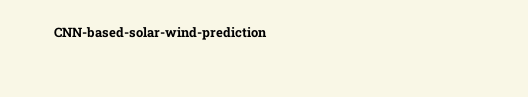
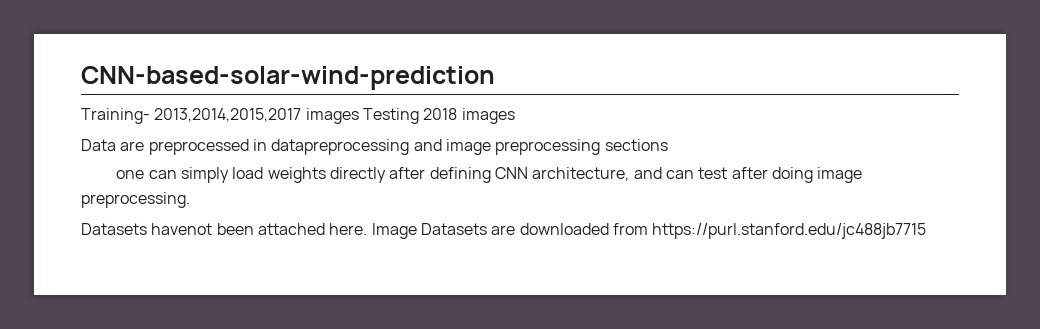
(267, 33) none -> [81,108,515,124] [81,139,668,155] [116,167,863,183] [81,192,190,208] [81,223,927,239] // Training- 2013,2014,2015,2017 images Testing 2018 images // Data are preprocessed in datapreprocessing and image preprocessing sections // one can simply load weights directly after defining CNN architecture, and can test after doing image preprocessing. // Datasets havenot been attached here. Image Datasets are downloaded from https://purl.stanford.edu/jc488jb7715

